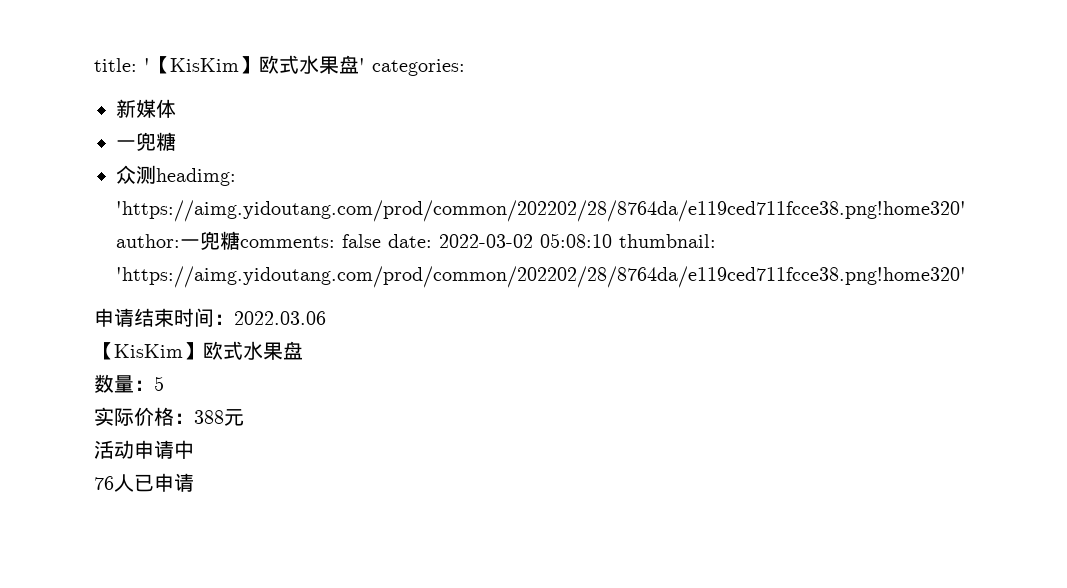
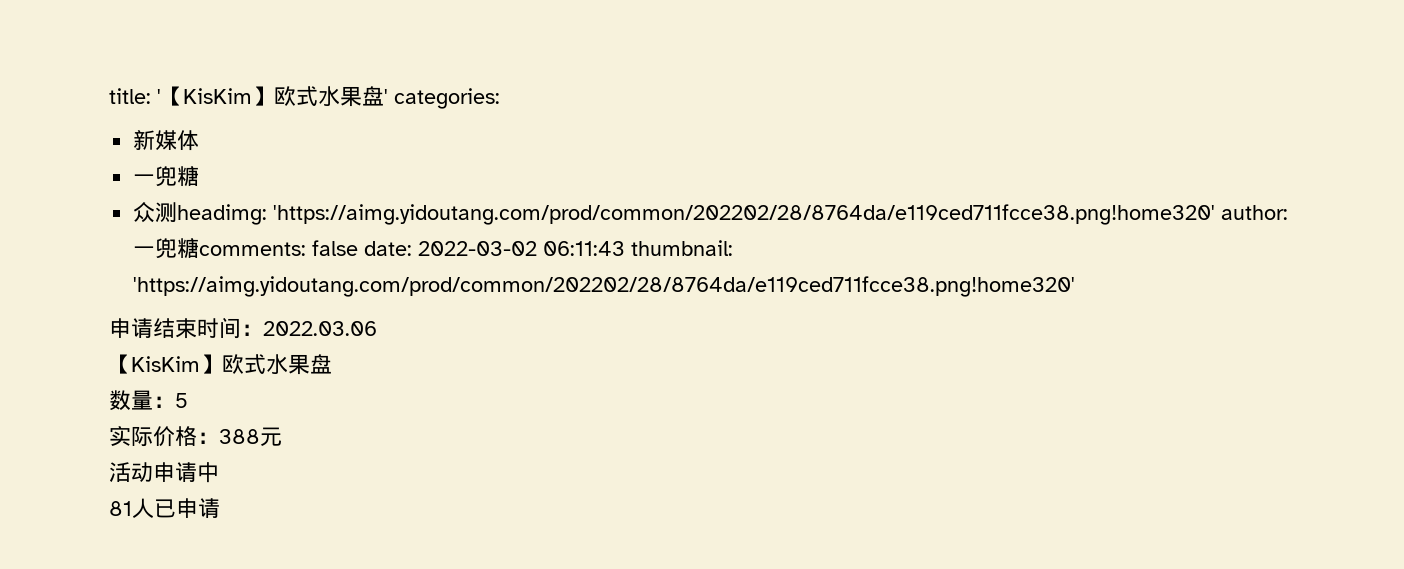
[540,233,612,248] 05:08:10 -> [543,241,626,256] 06:11:43
[94,476,114,490] 76 -> [109,501,132,516] 81

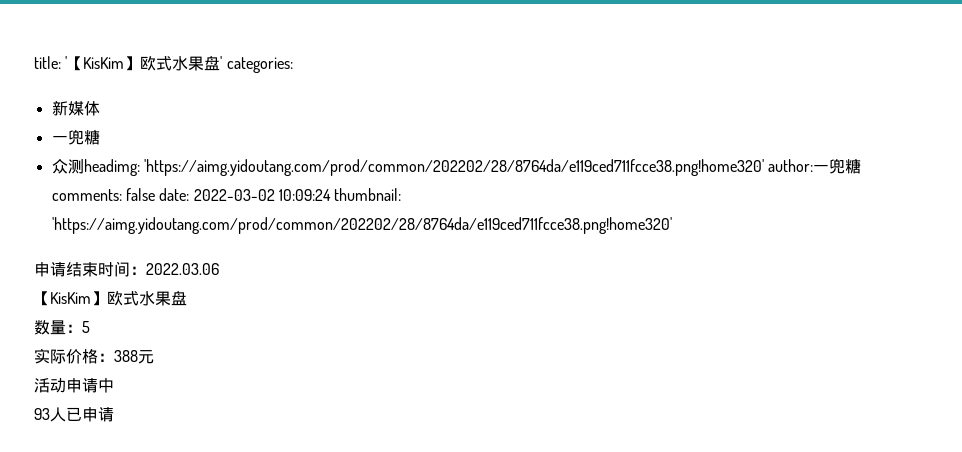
[543,241,626,256] 06:11:43 -> [278,189,331,201] 10:09:24
[109,501,132,516] 81 -> [34,408,50,420] 93

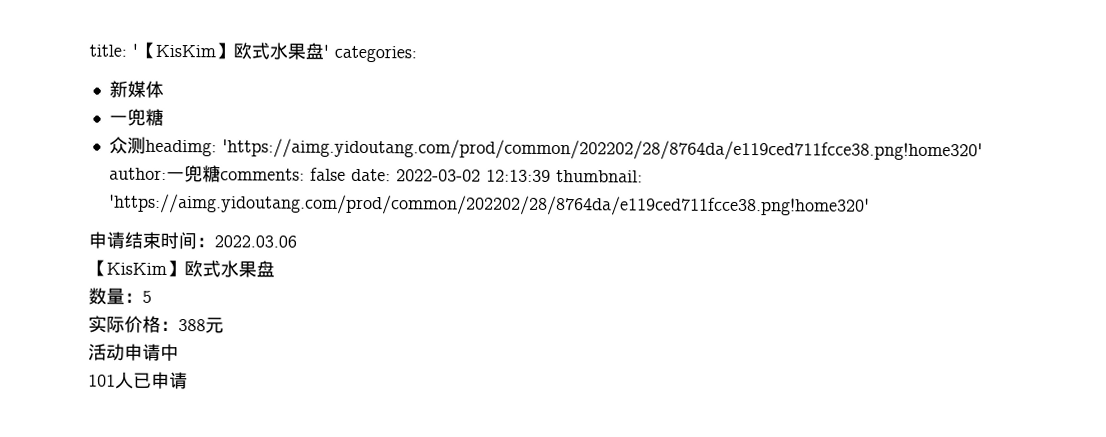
[278,189,331,201] 10:09:24 -> [485,169,551,182] 12:13:39
[34,408,50,420] 93 -> [88,374,116,387] 101

